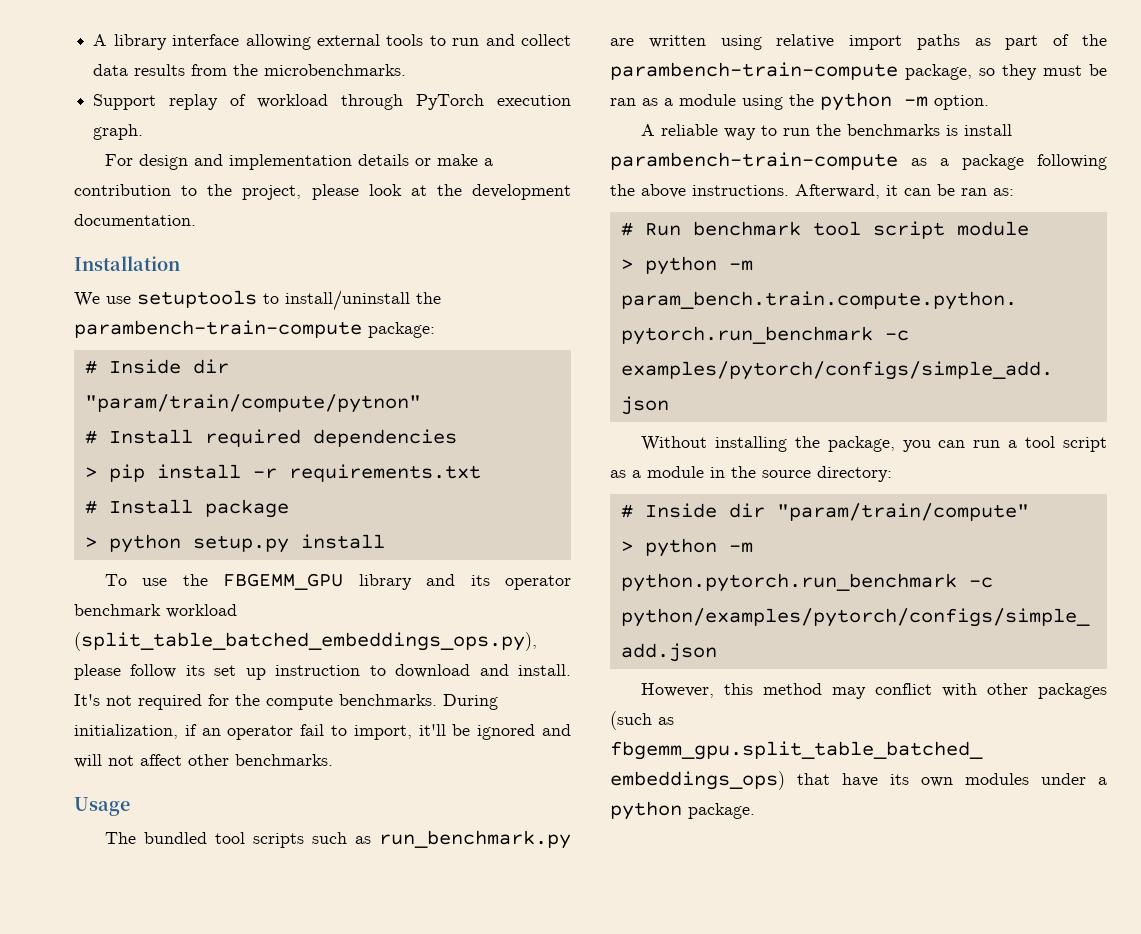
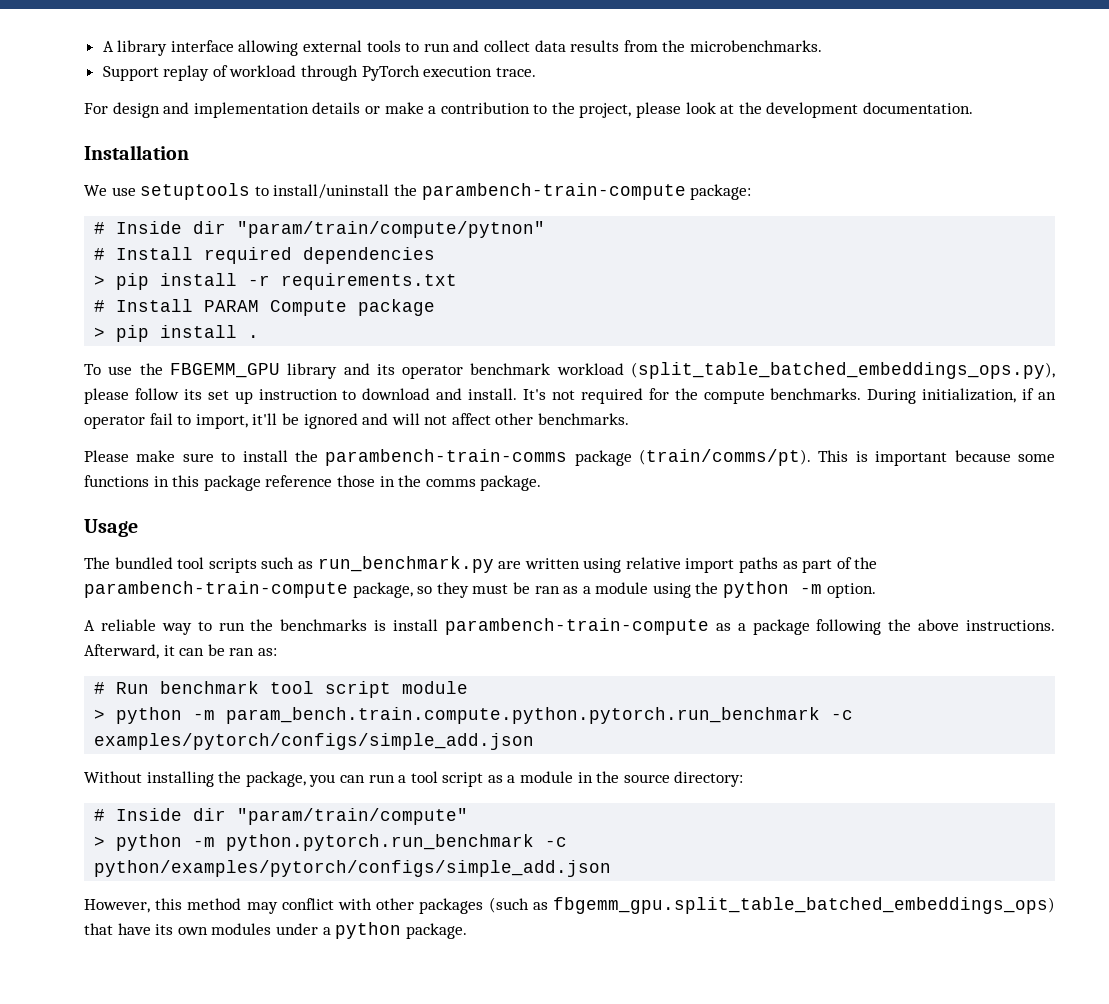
[93,124,144,140] graph. -> [495,67,536,77] trace.
(193, 506) none -> [204,300,348,316] PARAM Compute
[108,534,385,553] python setup.py install -> [116,325,260,342] pip install .
(333, 760) none -> [84,449,1055,466] [84,475,542,491] // Please make sure to install the parambench-train-comms package (train/comms/pt). This is important because some functions in this package reference those in the comms package.

